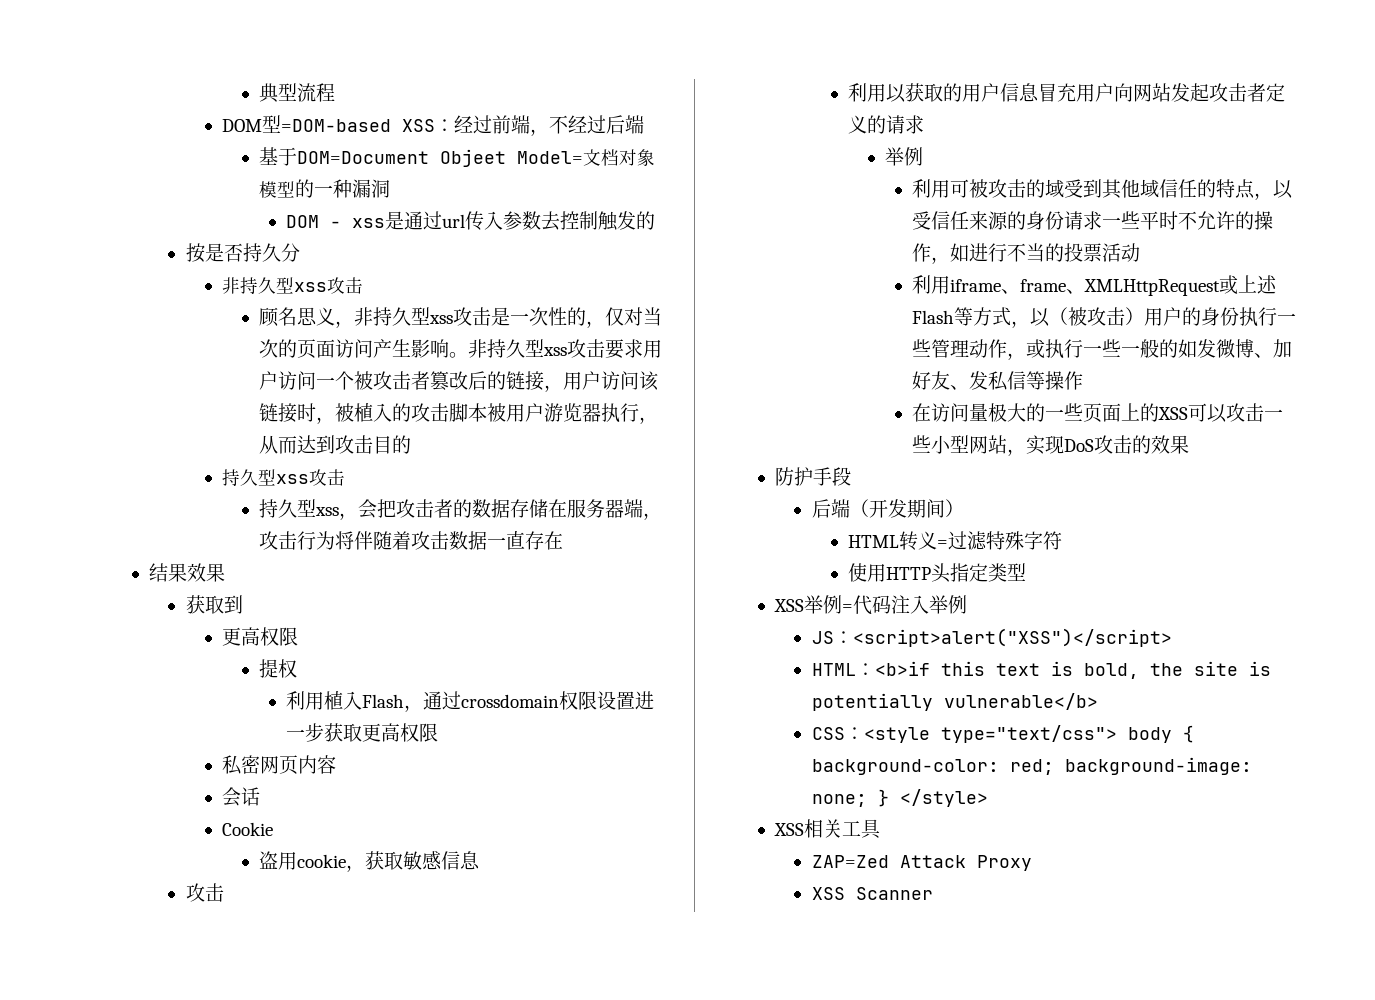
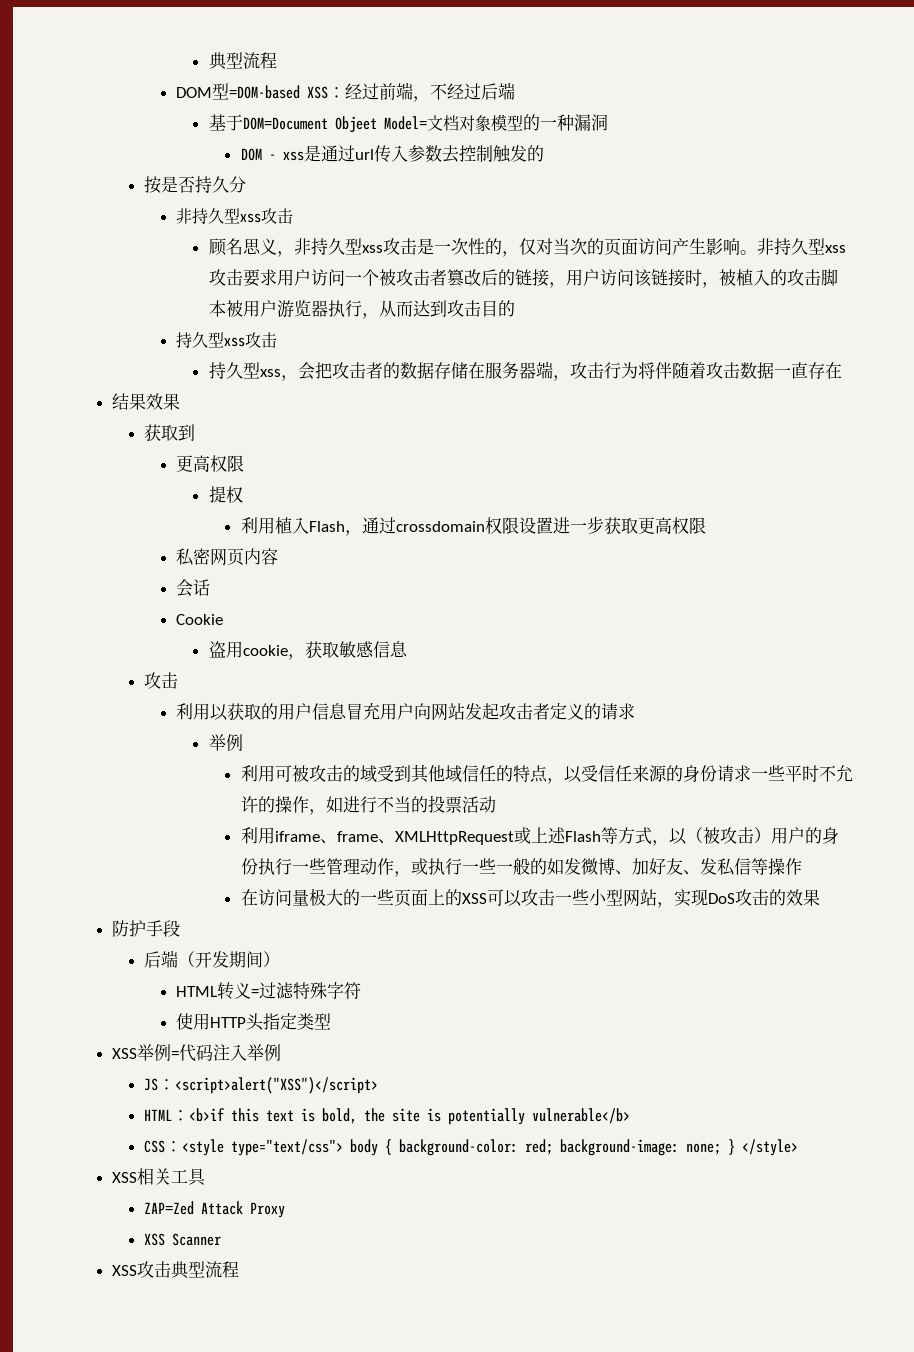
(933, 893) none -> [111,1261,239,1279] // XSS攻击典型流程

